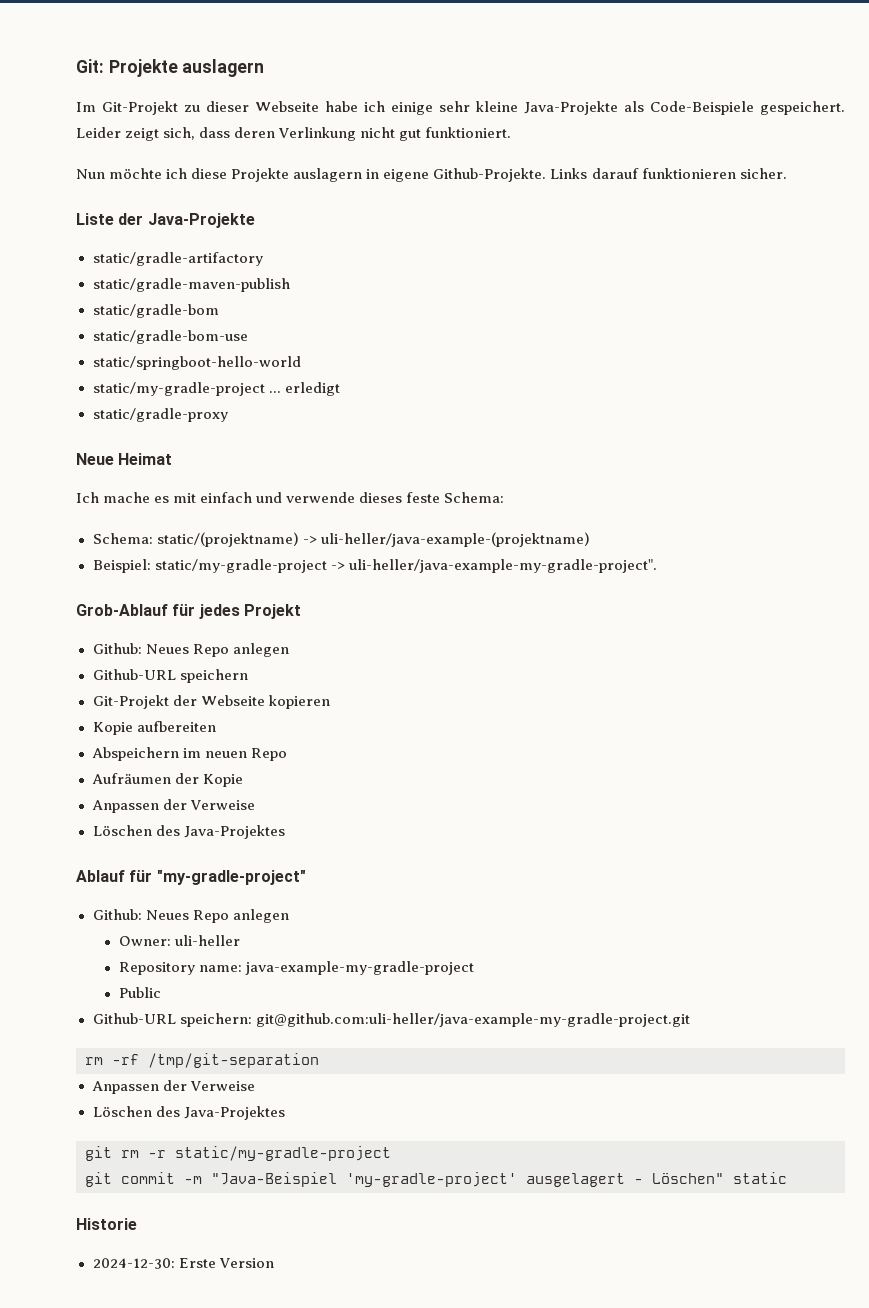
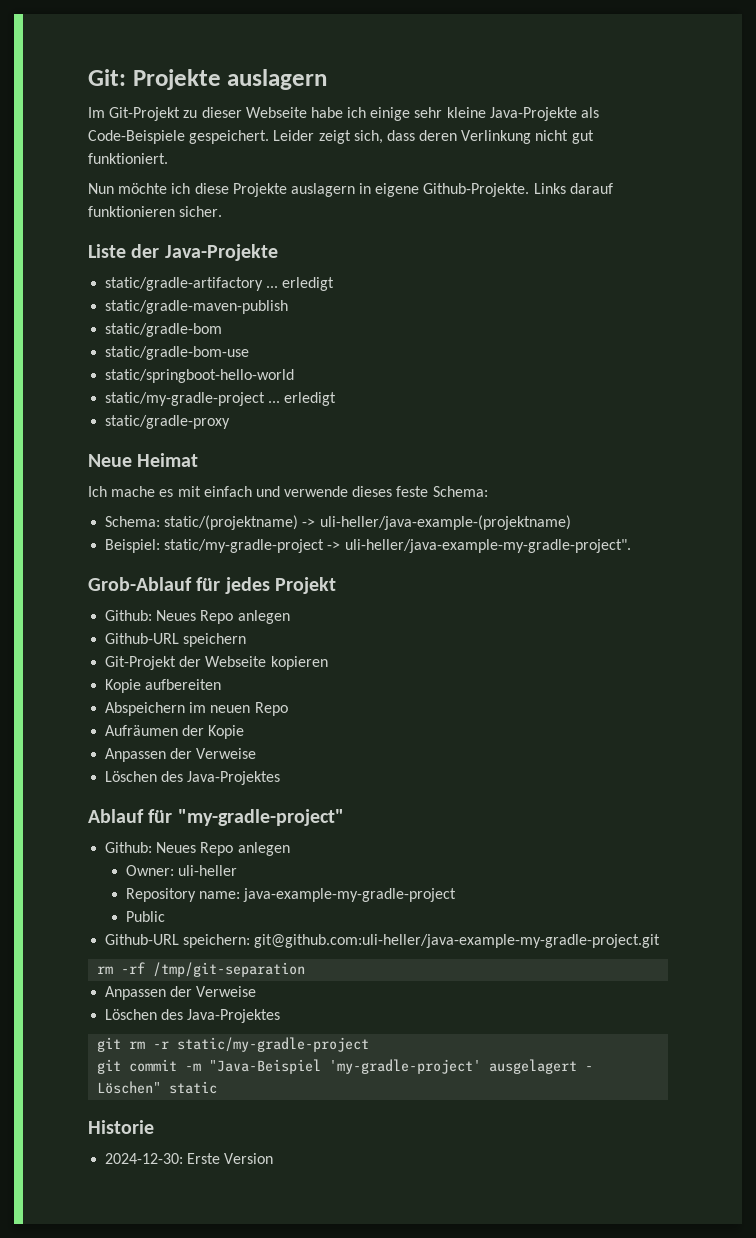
(263, 259) none -> [266,277,335,291] ... erledigt

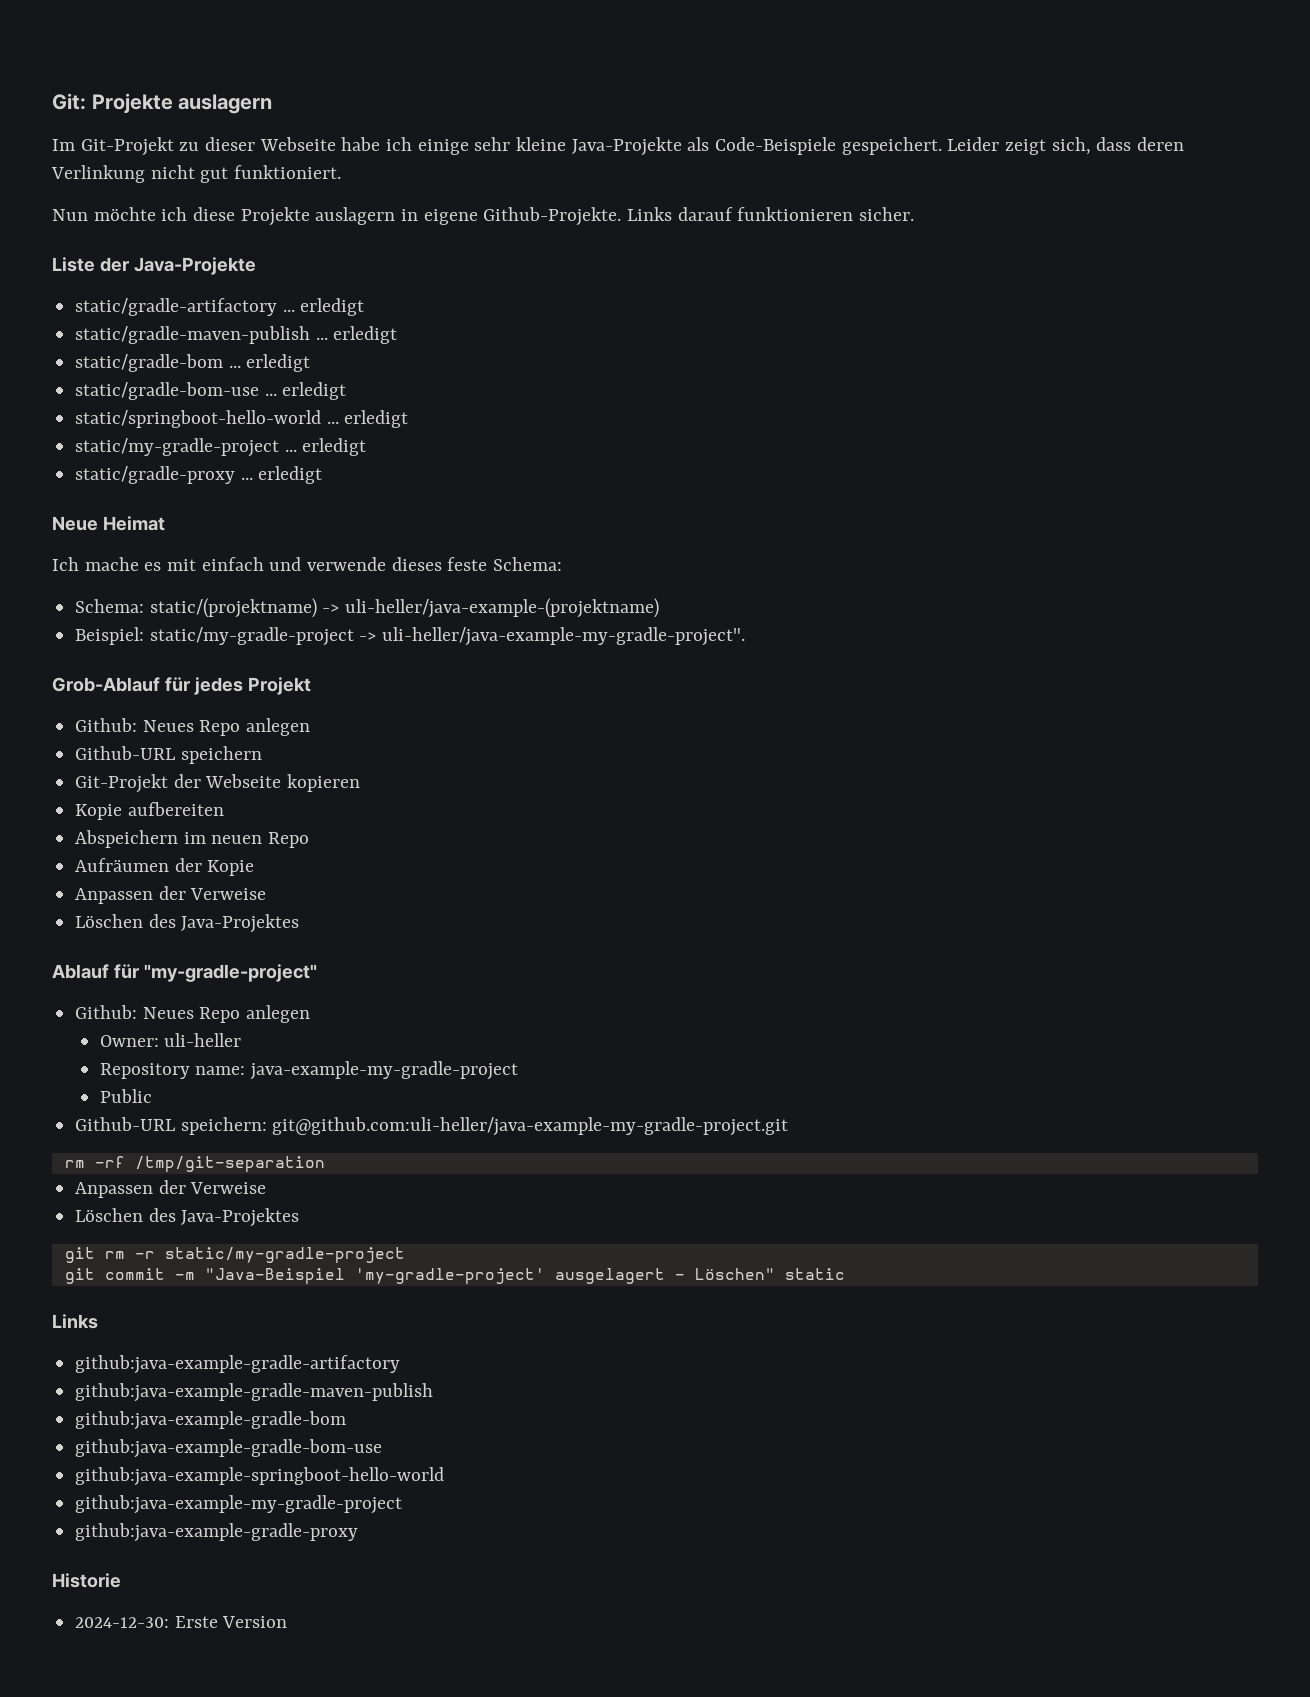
(289, 307) none -> [315,326,398,344] ... erledigt
(223, 330) none -> [228,354,311,372] ... erledigt
(250, 353) none -> [264,382,347,400] ... erledigt
(295, 376) none -> [326,410,409,428] ... erledigt
(231, 422) none -> [240,466,323,484] ... erledigt
(218, 1087) none -> [52,1314,98,1329] [75,1355,401,1374] [75,1383,434,1402] [75,1411,347,1430] [75,1439,383,1458] [75,1467,445,1486] [75,1495,403,1514] [75,1523,359,1542] // Links // github:java-example-gradle-artifactory // github:java-example-gradle-maven-publish // github:java-example-gradle-bom // github:java-example-gradle-bom-use // github:java-example-springboot-hello-world // github:java-example-my-gradle-project // github:java-example-gradle-proxy

